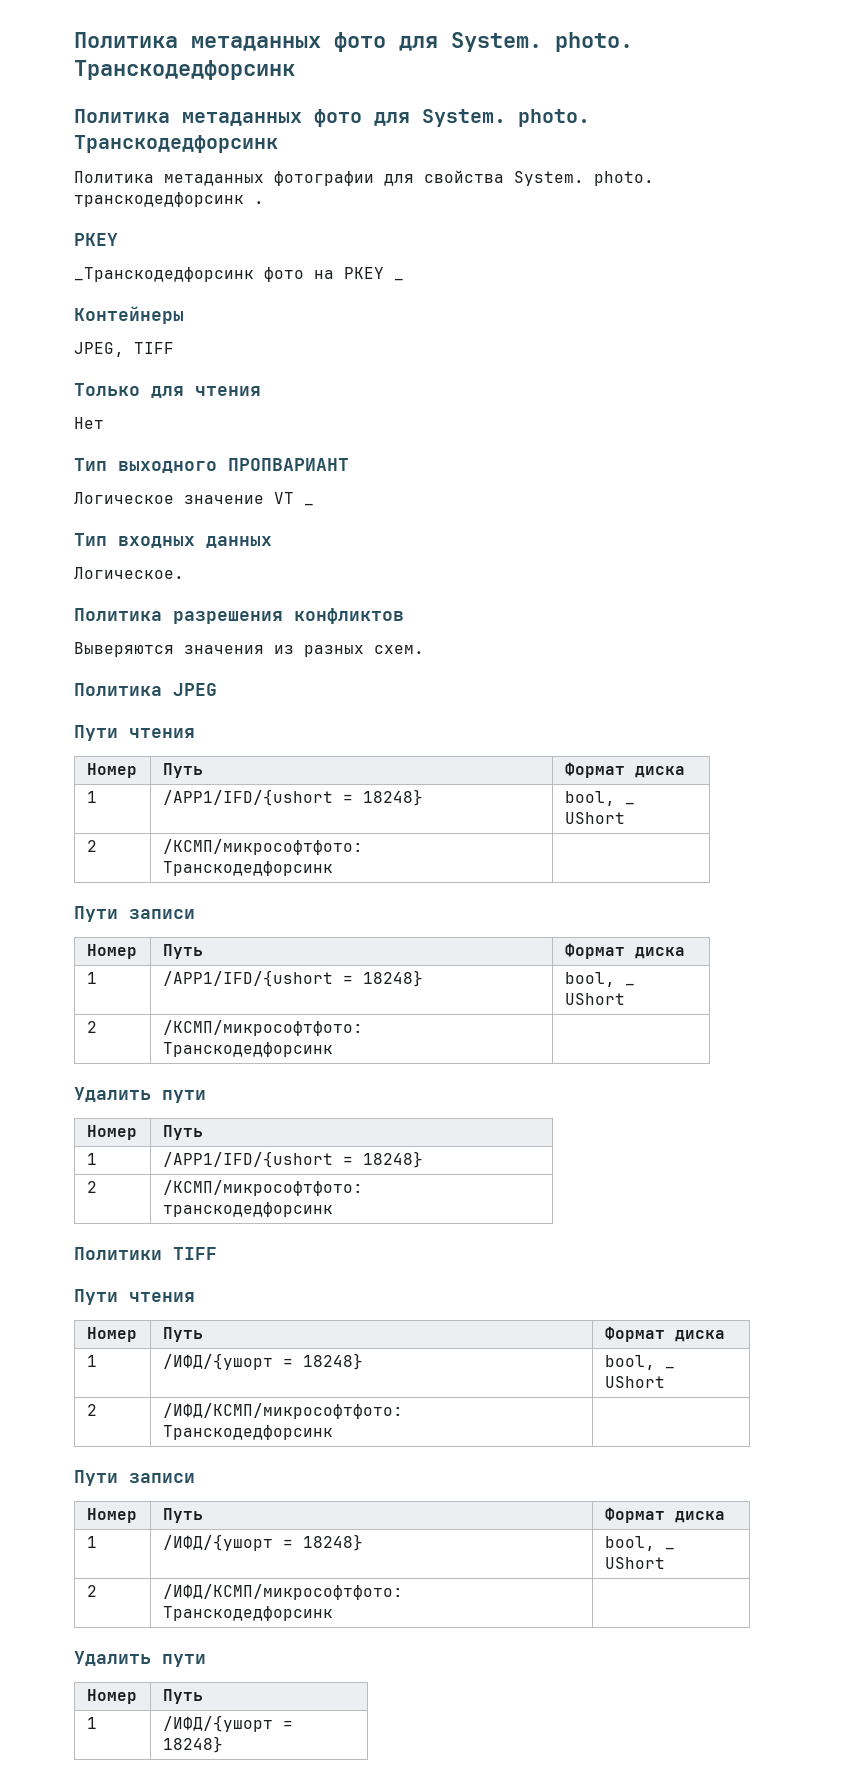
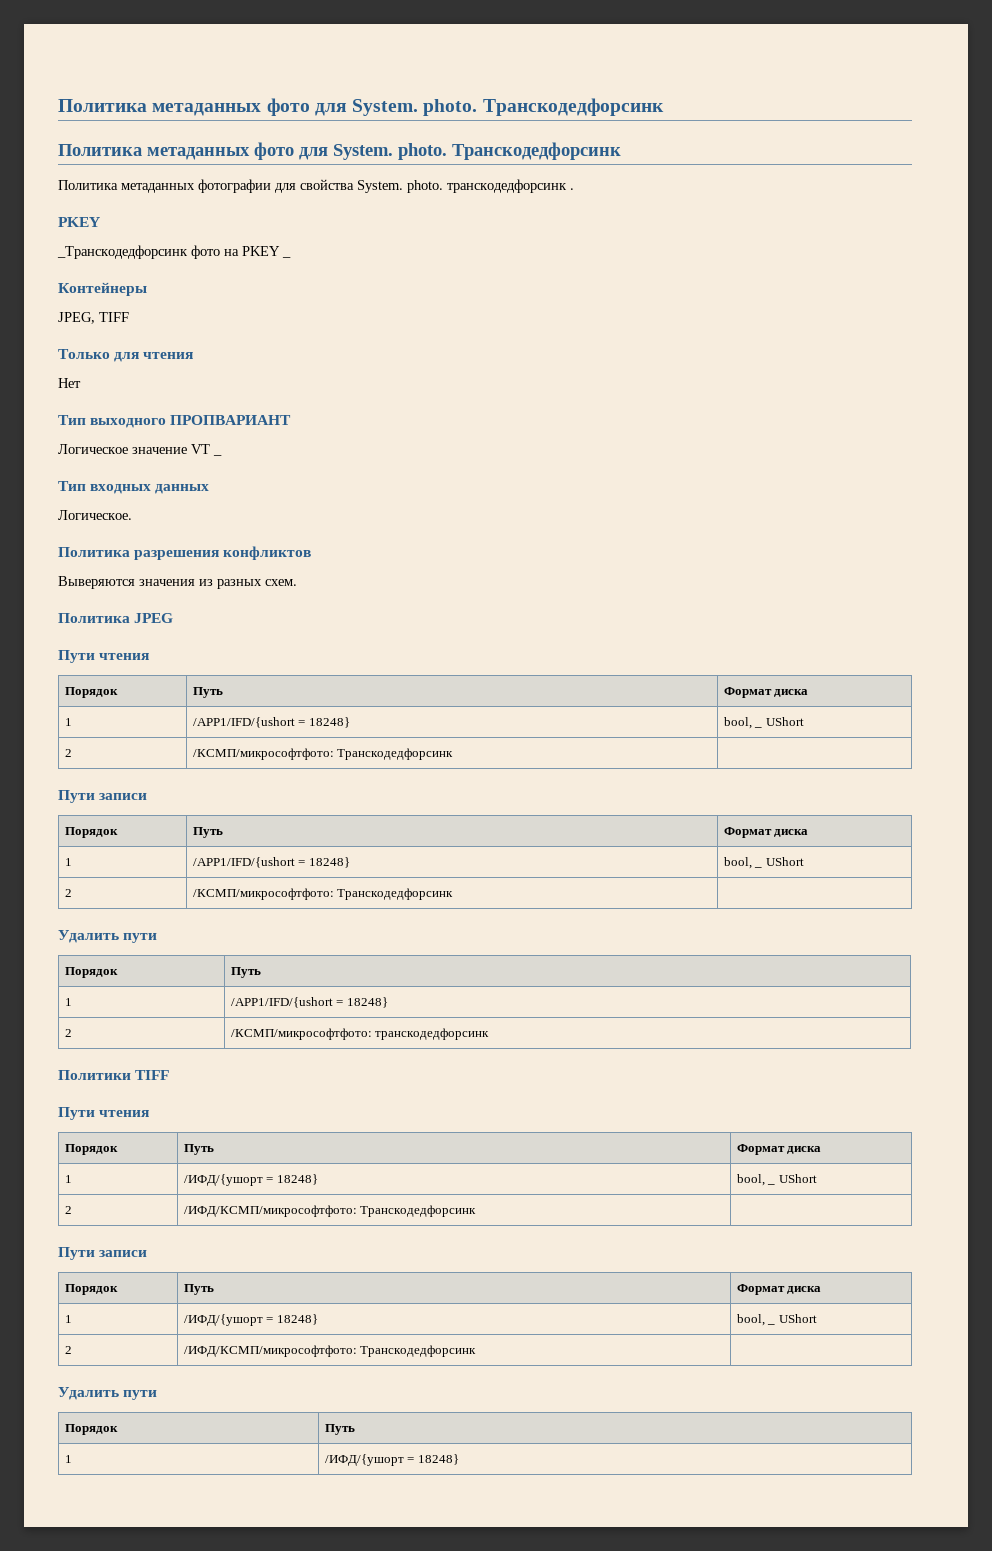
[86,763,137,778] Номер -> [64,687,118,698] Порядок
[86,944,137,959] Номер -> [64,827,118,838] Порядок
[86,1125,137,1140] Номер -> [64,967,118,978] Порядок
[86,1327,137,1342] Номер -> [64,1144,118,1155] Порядок
[86,1508,137,1523] Номер -> [64,1284,118,1295] Порядок
[86,1689,137,1704] Номер -> [64,1424,118,1435] Порядок

